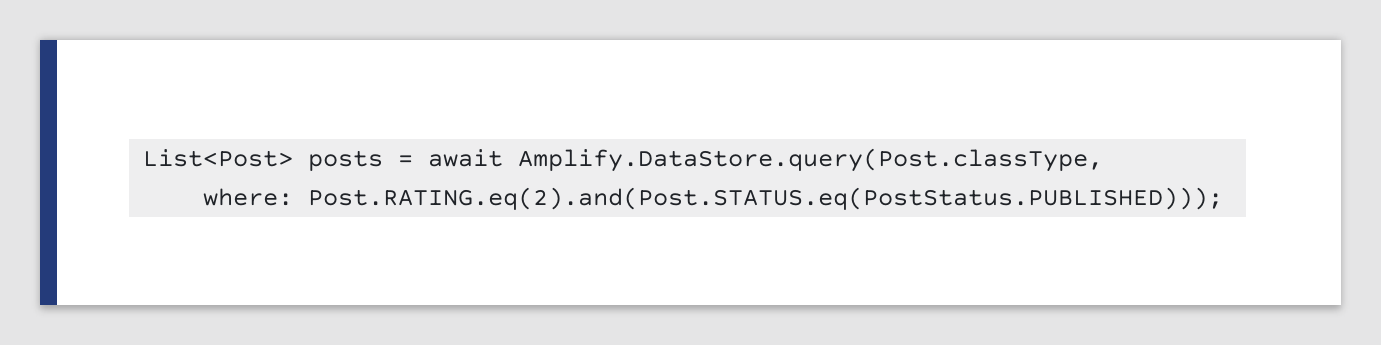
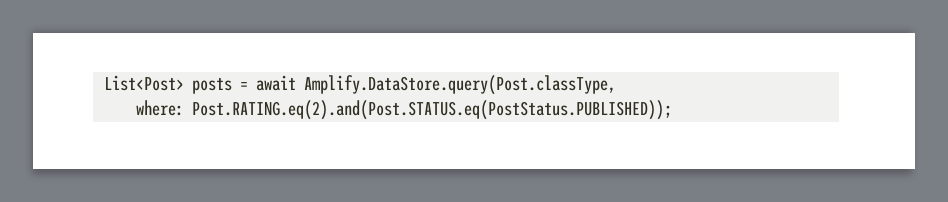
[307,187,1223,210] Post.RATING.eq(2).and(Post.STATUS.eq(PostStatus.PUBLISHED))); -> [192,100,673,120] Post.RATING.eq(2).and(Post.STATUS.eq(PostStatus.PUBLISHED));

